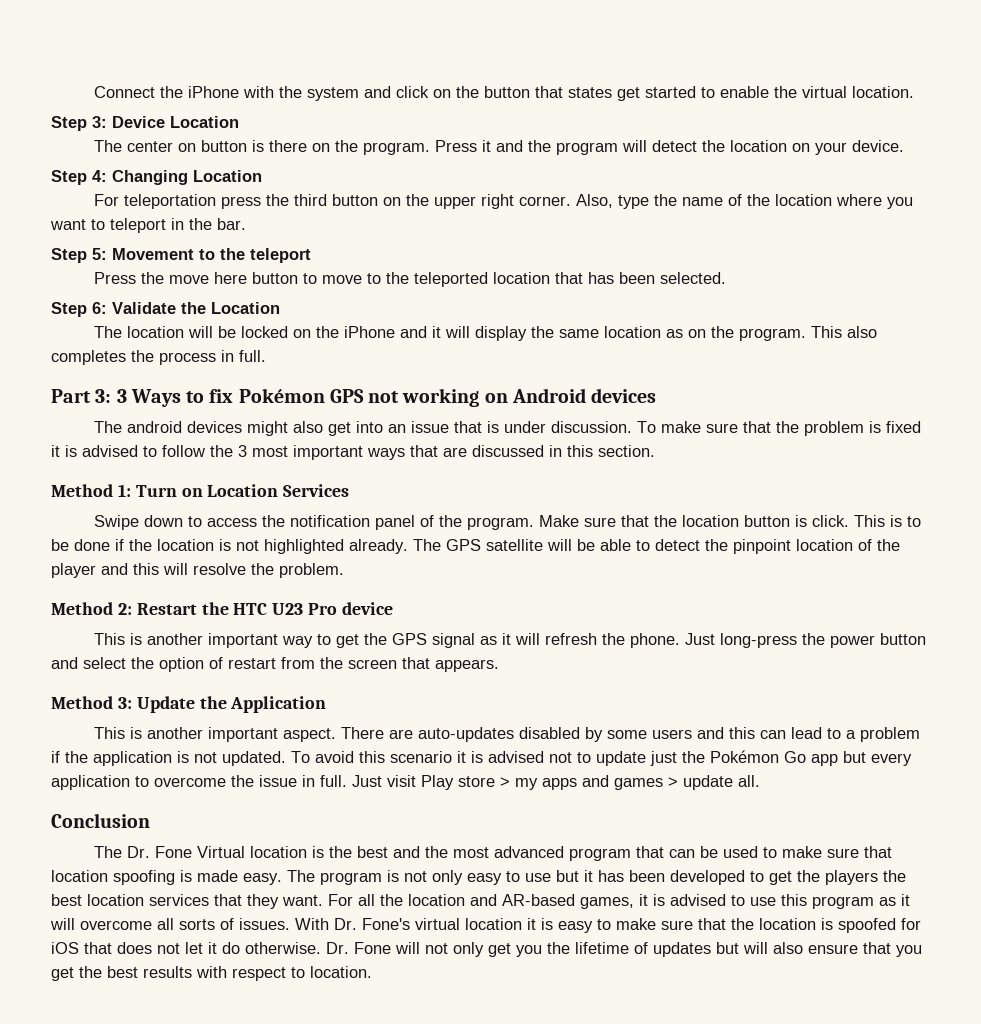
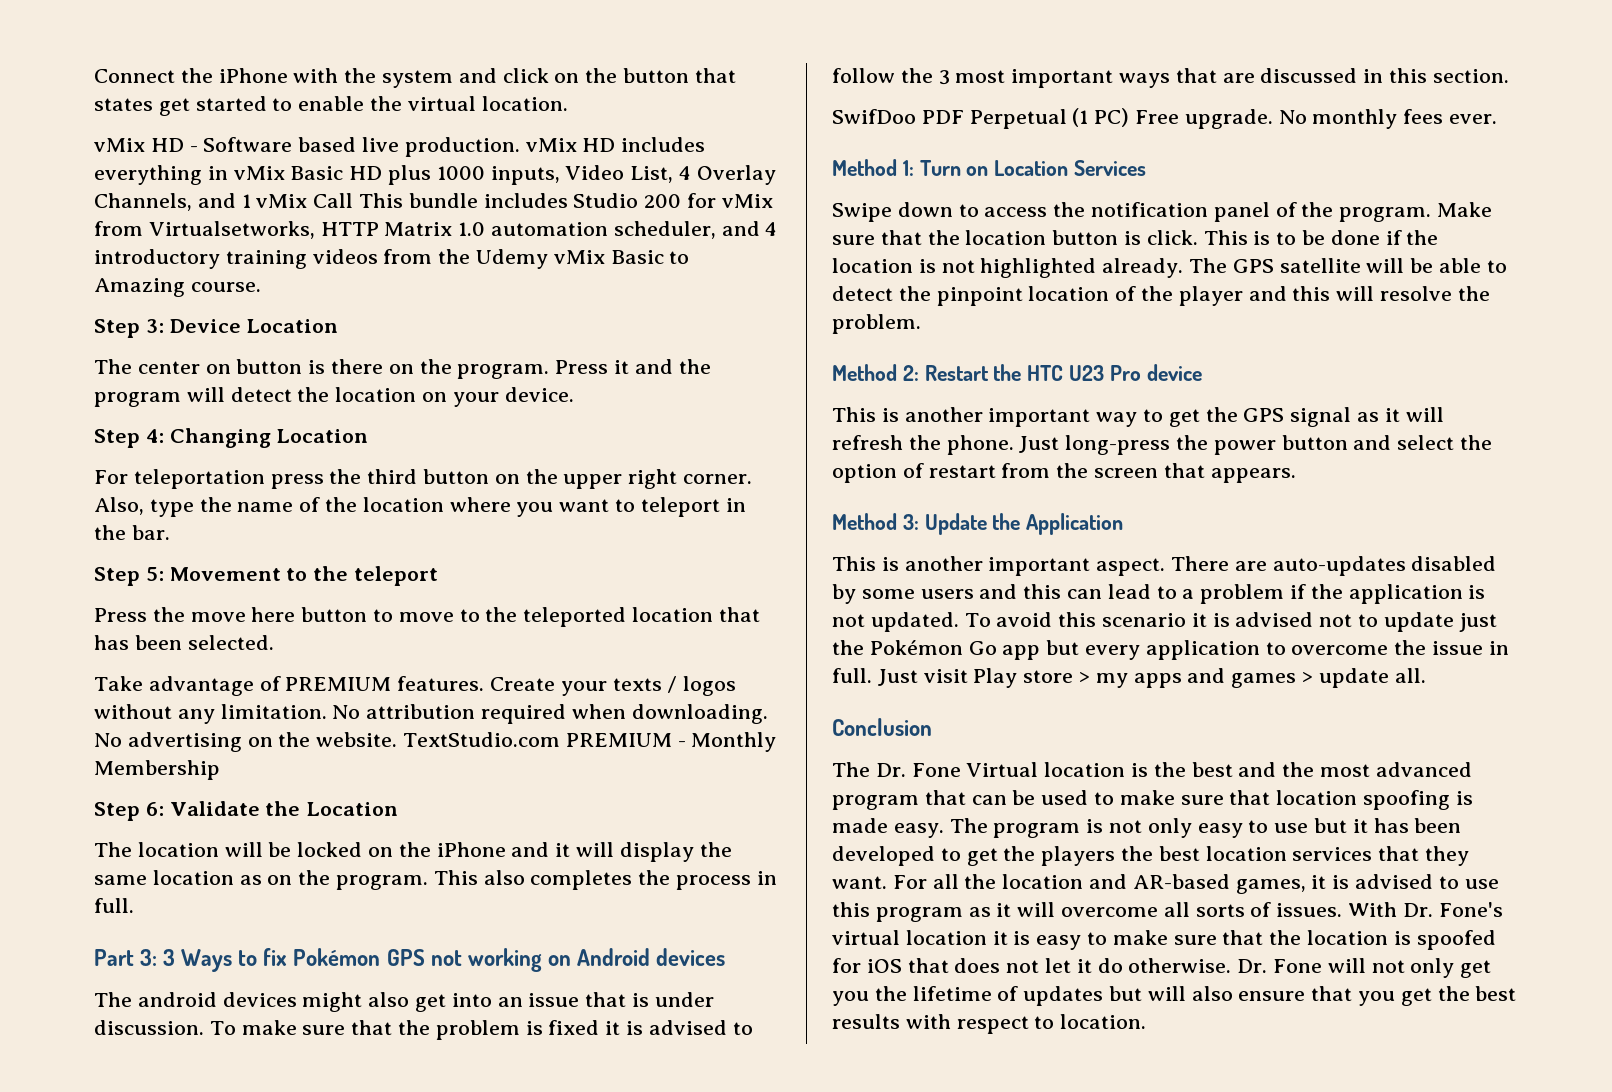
(914, 92) none -> [94,137,706,157] [94,165,776,185] [94,193,773,211] [94,221,778,239] [94,249,690,269] [94,278,261,297] // vMix HD - Software based live production. vMix HD includes everything in vMix Basic HD plus 1000 inputs, Video List, 4 Overlay Channels, and 1 vMix Call This bundle includes Studio 200 for vMix from Virtualsetworks, HTTP Matrix 1.0 automation scheduler, and 4 introductory training videos from the Udemy vMix Basic to Amazing course.
(726, 278) none -> [94,676,737,696] [94,704,768,724] [94,732,777,752] [94,760,220,780] // Take advantage of PREMIUM features. Create your texts / logos without any limitation. No attribution required when downloading. No advertising on the website. TextStudio.com PREMIUM - Monthly Membership
(655, 451) none -> [832,108,1498,129] // SwifDoo PDF Perpetual (1 PC) Free upgrade. No monthly fees ever.

